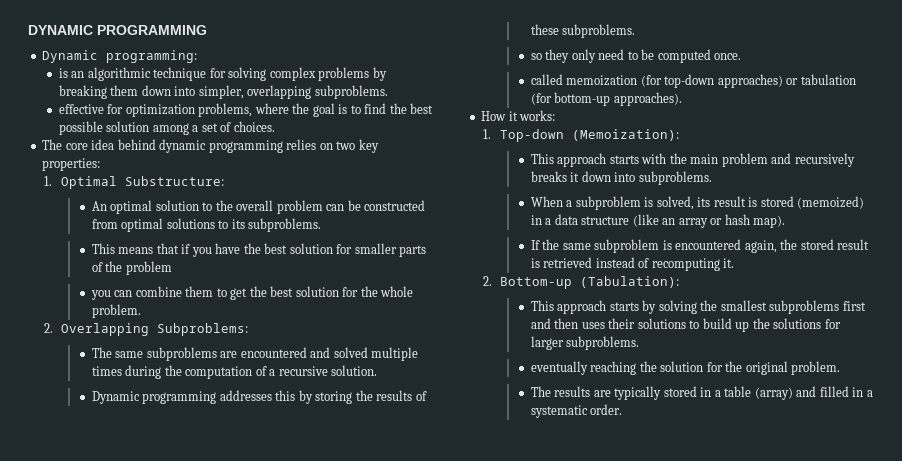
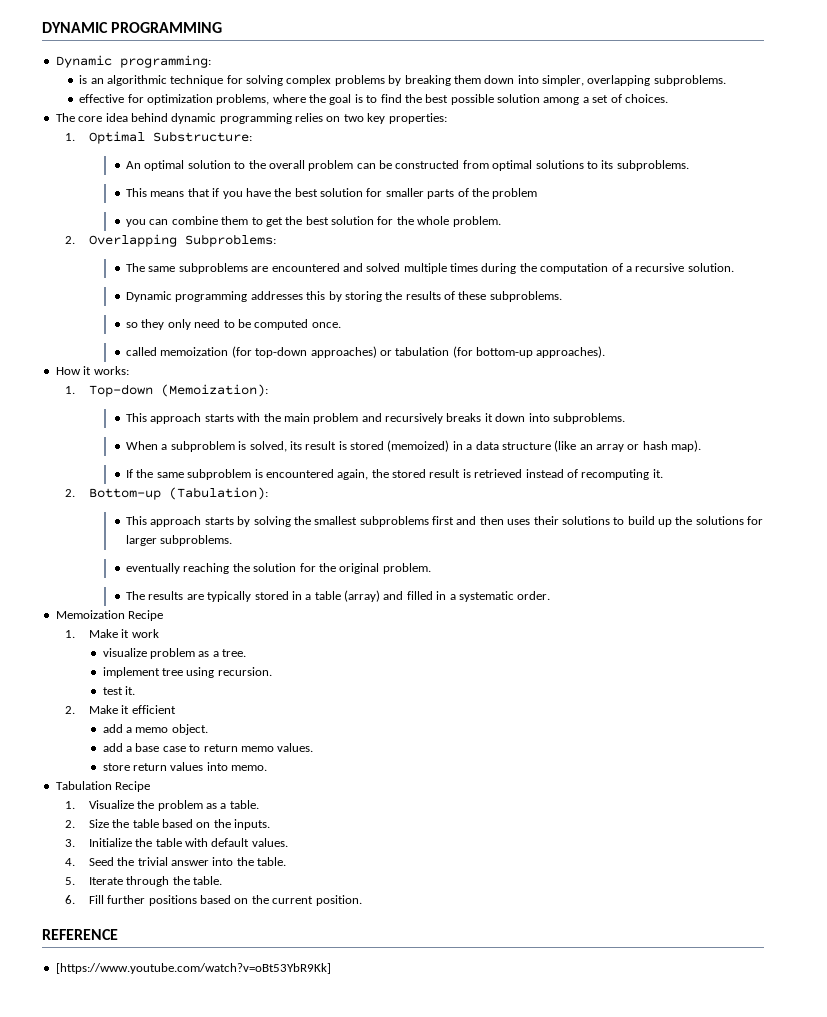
(623, 409) none -> [55,610,164,621] [65,629,159,638] [102,648,247,659] [102,667,272,678] [102,686,136,695] [65,705,176,714] [102,724,208,735] [102,743,314,752] [102,762,268,771] [55,781,151,792] [65,800,259,811] [65,819,271,830] [65,838,288,847] [65,857,287,866] [65,876,223,887] [65,895,362,906] [42,929,118,940] [55,963,331,974] // Memoization Recipe // 1. Make it work // visualize problem as a tree. // implement tree using recursion. // test it. // 2. Make it efficient // add a memo object. // add a base case to return memo values. // store return values into memo. // Tabulation Recipe // 1. Visualize the problem as a table. // 2. Size the table based on the inputs. // 3. Initialize the table with default values. // 4. Seed the trivial answer into the table. // 5. Iterate through the table. // 6. Fill further positions based on the current position. // REFERENCE // [https://www.youtube.com/watch?v=oBt53YbR9Kk]

